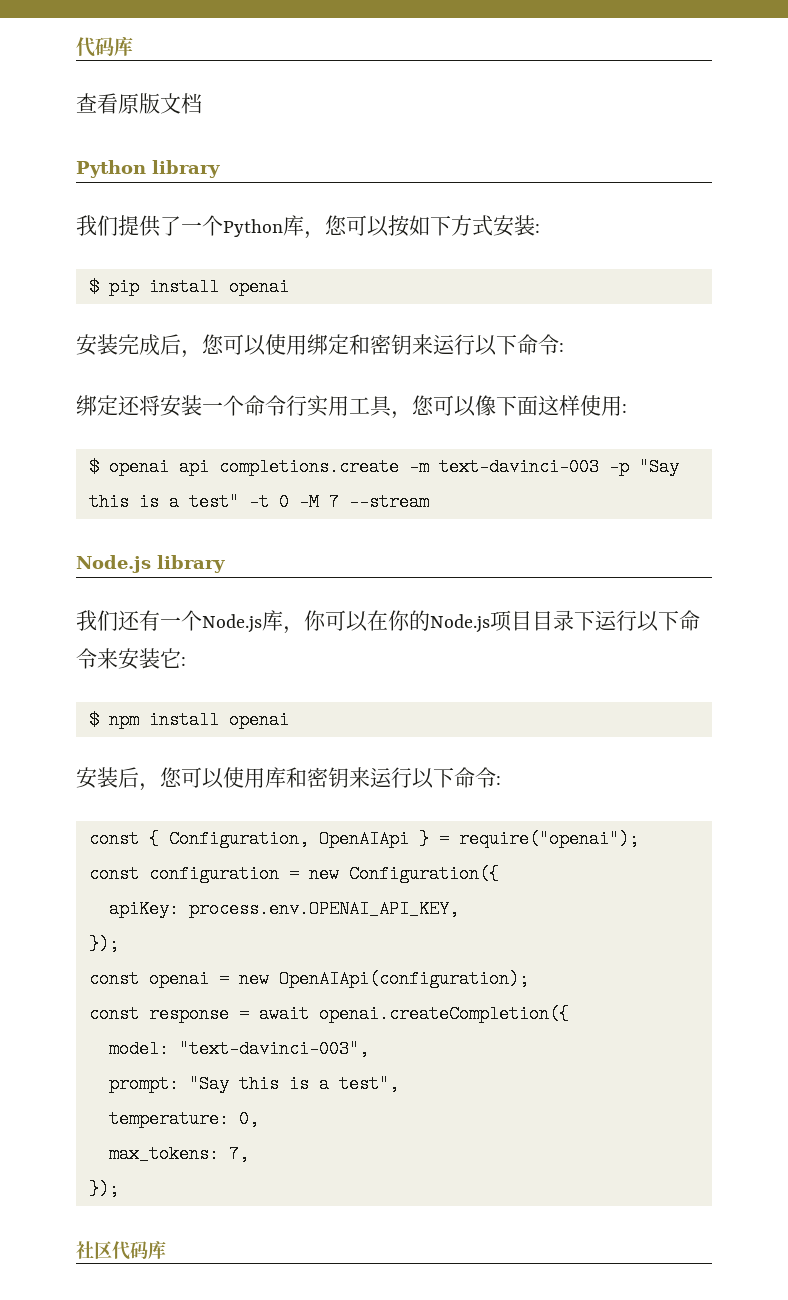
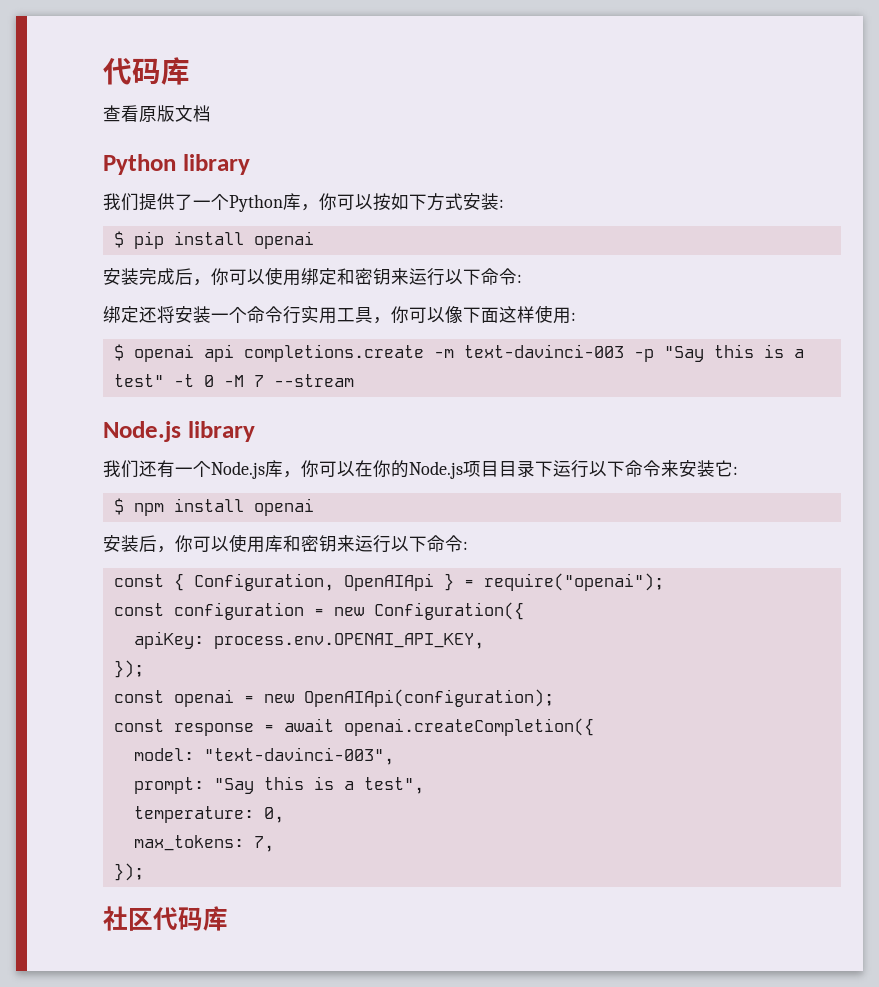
[325,215,347,235] 您 -> [319,193,337,210] 你
[202,334,224,354] 您 -> [211,268,229,285] 你
[412,395,434,415] 您 -> [391,306,409,323] 你
[160,767,182,787] 您 -> [175,535,193,552] 你

